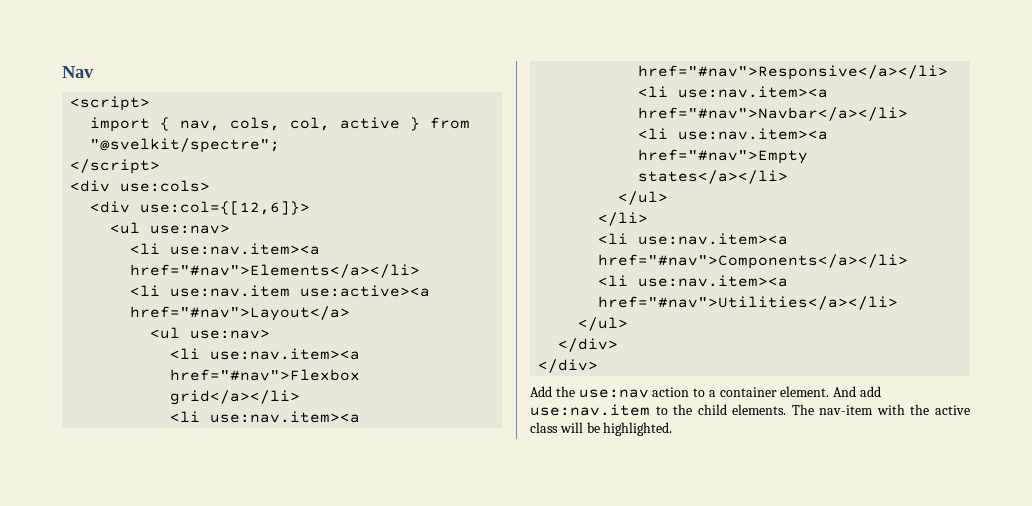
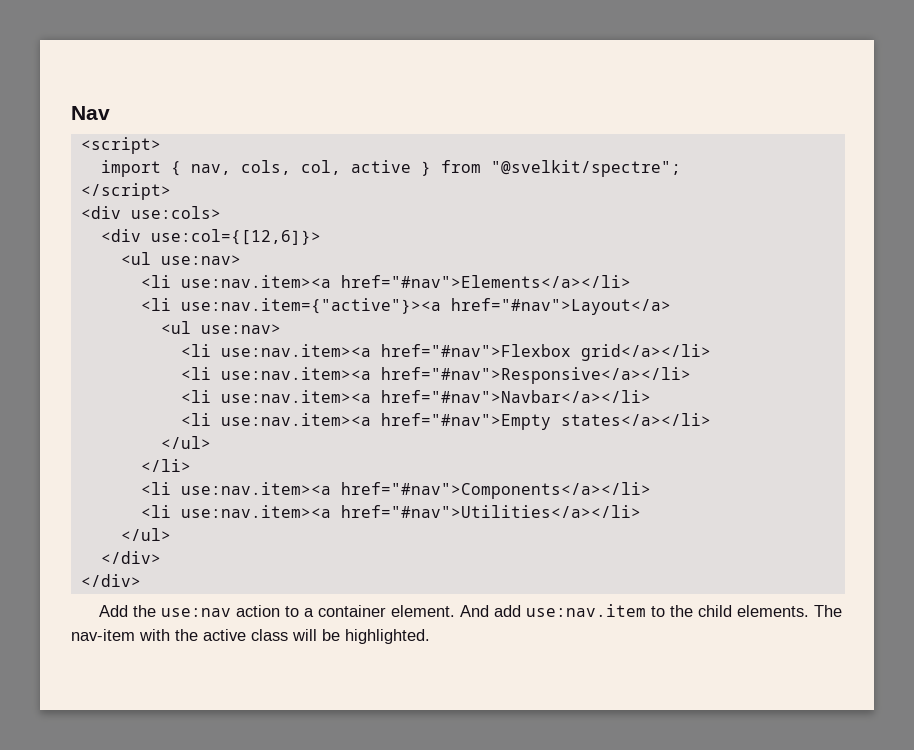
[170,285,431,297] use:nav.item use:active><a -> [180,298,441,314] use:nav.item={"active"}><a

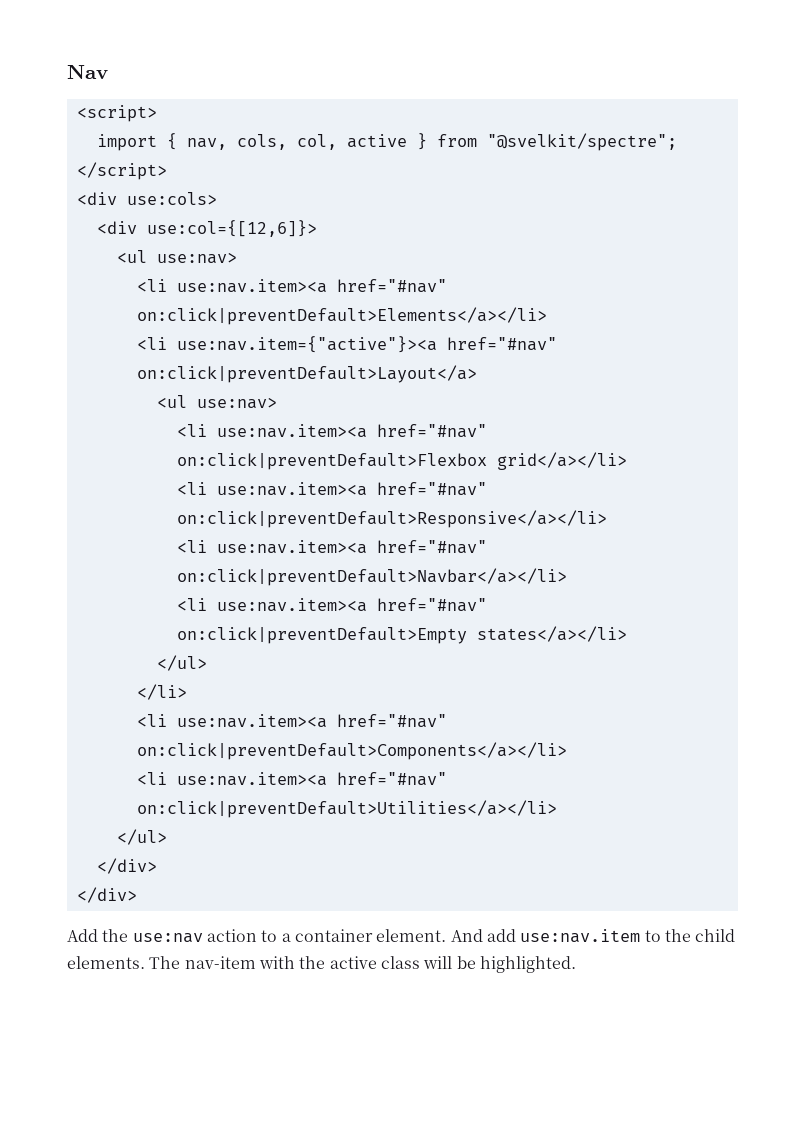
[340,275,631,288] href="#nav">Elements</a></li> -> [336,279,447,293] [136,307,547,325] href="#nav" on:click|preventDefault>Elements</a></li>
[450,298,671,315] [160,321,281,334] [180,344,571,357] href="#nav">Layout</a> // <ul use:nav> // <li use:nav.item><a href="#nav">Flexbox -> [446,337,557,351] [136,365,477,383] [156,395,277,409] [176,424,487,438] [176,453,487,470] href="#nav" on:click|preventDefault>Layout</a> // <ul use:nav> // <li use:nav.item><a href="#nav" on:click|preventDefault>Flexbox
[380,367,691,384] [180,390,651,403] [180,413,551,430] href="#nav">Responsive</a></li> // <li use:nav.item><a href="#nav">Navbar</a></li> // <li use:nav.item><a href="#nav">Empty -> [376,482,487,496] [176,510,607,528] [176,540,487,554] [176,568,567,586] [176,598,487,612] [176,627,467,644] href="#nav" on:click|preventDefault>Responsive</a></li> // <li use:nav.item><a href="#nav" on:click|preventDefault>Navbar</a></li> // <li use:nav.item><a href="#nav" on:click|preventDefault>Empty
[340,482,651,499] [140,505,641,518] href="#nav">Components</a></li> // <li use:nav.item><a href="#nav">Utilities</a></li> -> [336,714,447,728] [136,742,567,760] [136,772,447,786] [136,800,557,818] href="#nav" on:click|preventDefault>Components</a></li> // <li use:nav.item><a href="#nav" on:click|preventDefault>Utilities</a></li>

